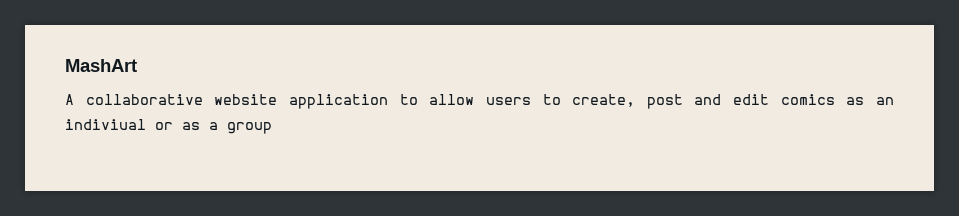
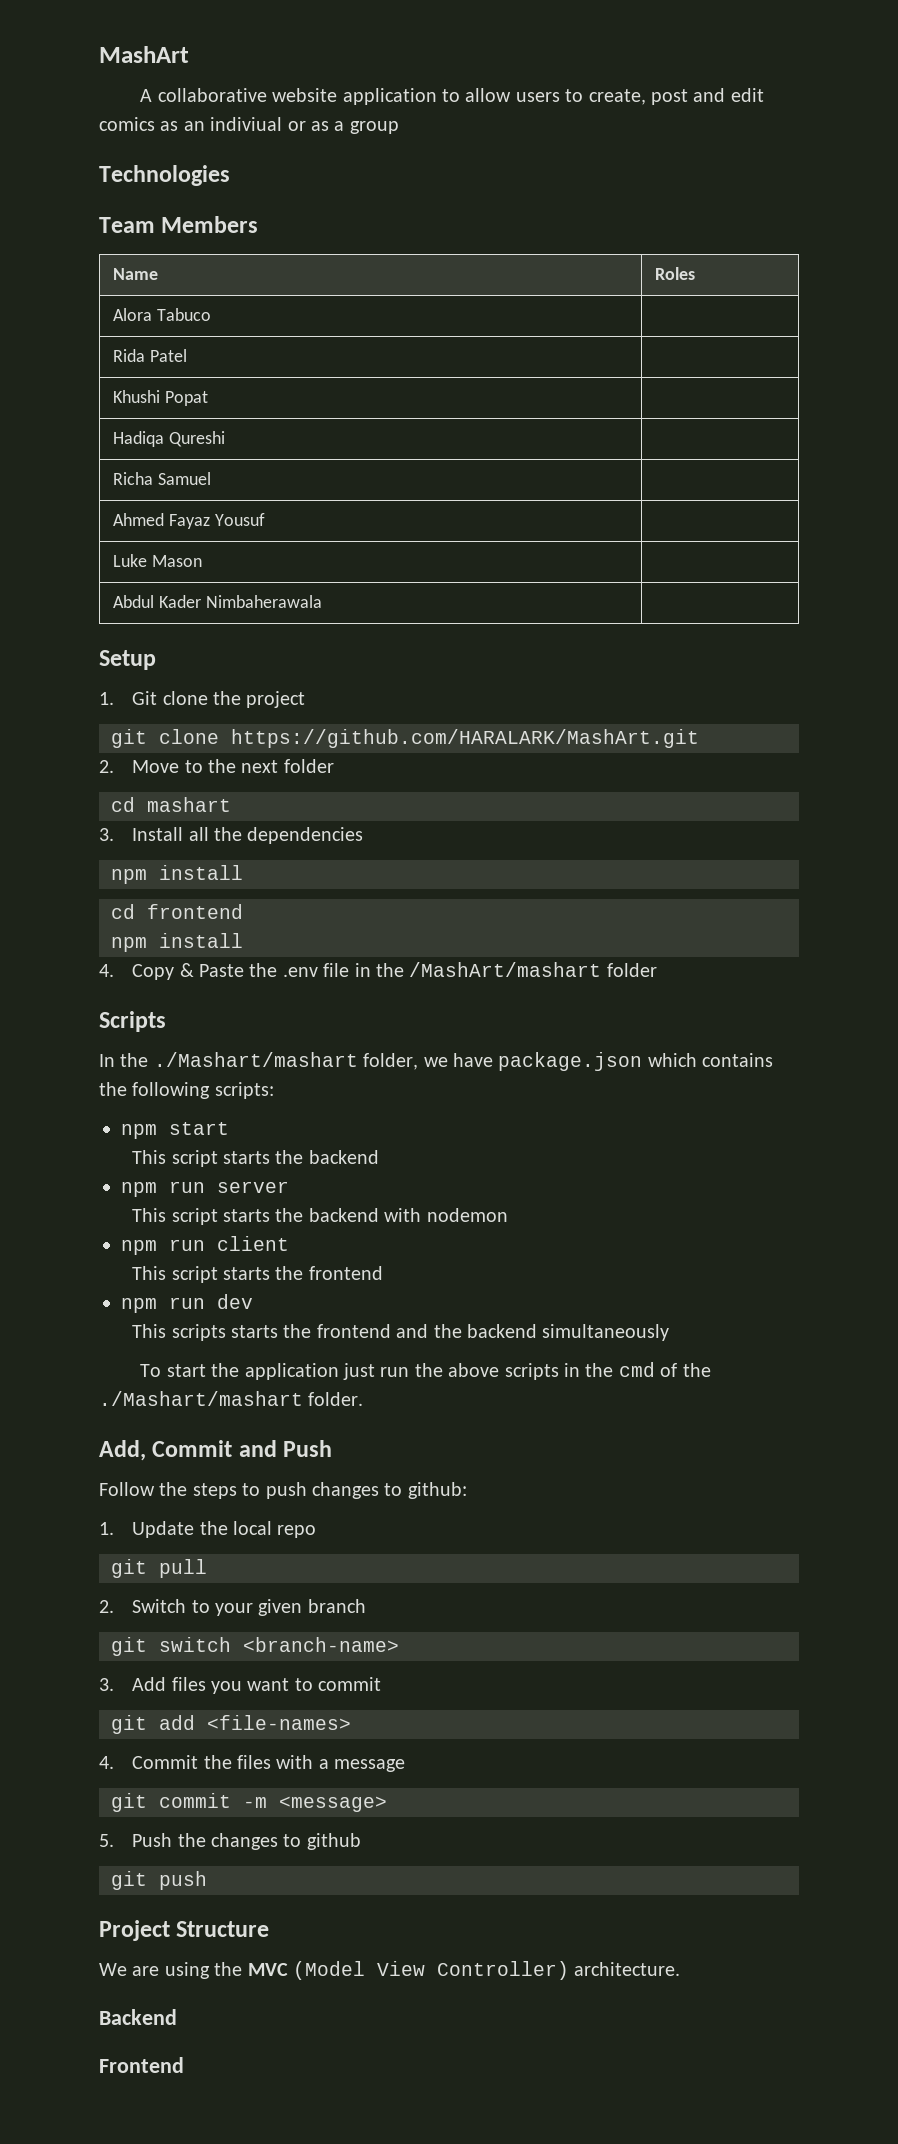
(272, 128) none -> [99,165,230,186] [99,216,259,233] [113,268,159,280] [655,267,696,280] [113,308,212,321] [113,349,188,362] [113,390,209,406] [113,431,226,447] [113,472,212,485] [113,513,266,529] [113,554,203,567] [113,595,323,608] [99,650,156,670] [99,691,306,708] [111,729,699,748] [99,759,334,773] [111,797,231,812] [99,827,364,844] [111,865,243,884] [111,904,243,919] [111,933,243,952] [99,962,657,980] [99,1011,166,1032] [99,1052,774,1071] [99,1082,274,1099] [121,1122,229,1139] [132,1150,379,1167] [121,1181,289,1197] [132,1208,508,1225] [121,1236,289,1255] [132,1266,383,1283] [121,1294,253,1313] [132,1324,670,1341] [140,1362,711,1380] [99,1391,364,1406] [99,1440,333,1461] [99,1482,467,1499] [99,1521,317,1538] [111,1559,207,1578] [99,1599,366,1616] [111,1637,399,1656] [99,1677,382,1694] [111,1715,351,1734] [99,1755,406,1772] [111,1793,387,1812] [99,1833,361,1850] [111,1871,207,1890] [99,1920,270,1941] [99,1961,681,1980] [99,2009,177,2025] [99,2057,184,2073] // Technologies // Team Members // Name | Roles // Alora Tabuco | // Rida Patel | // Khushi Popat | // Hadiqa Qureshi | // Richa Samuel | // Ahmed Fayaz Yousuf | // Luke Mason | // Abdul Kader Nimbaherawala | // Setup // 1. Git clone the project // git clone https://github.com/HARALARK/MashArt.git // 2. Move to the next folder // cd mashart // 3. Install all the dependencies // npm install // cd frontend // npm install // 4. Copy & Paste the .env file in the /MashArt/mashart folder // Scripts // In the ./Mashart/mashart folder, we have package.json which contains the following scripts: // npm start // This script starts the backend // npm run server // This script starts the backend with nodemon // npm run client // This script starts the frontend // npm run dev // This scripts starts the frontend and the backend simultaneously // To start the application just run the above scripts in the cmd of the ./Mashart/mashart folder. // Add, Commit and Push // Follow the steps to push changes to github: // 1. Update the local repo // git pull // 2. Switch to your given branch // git switch <branch-name> // 3. Add files you want to commit // git add <file-names> // 4. Commit the files with a message // git commit -m <message> // 5. Push the changes to github // git push // Project Structure // We are using the MVC (Model View Controller) architecture. // Backend // Frontend

